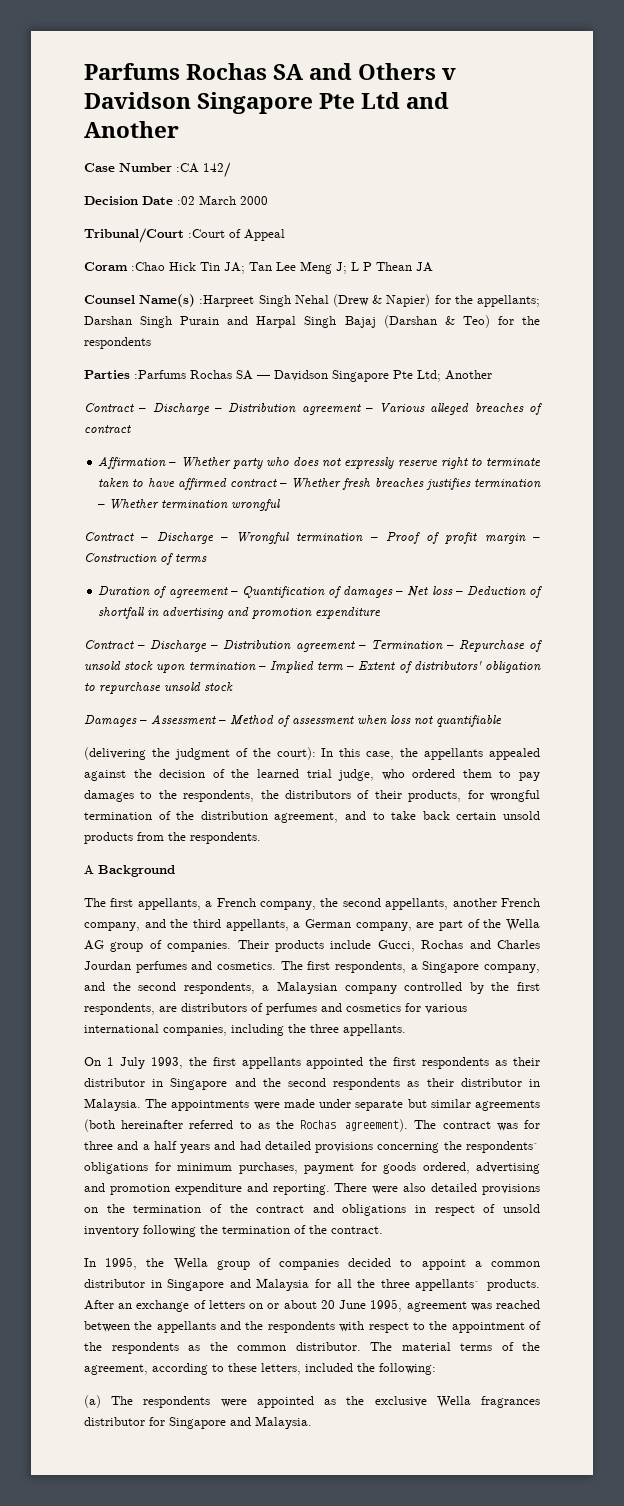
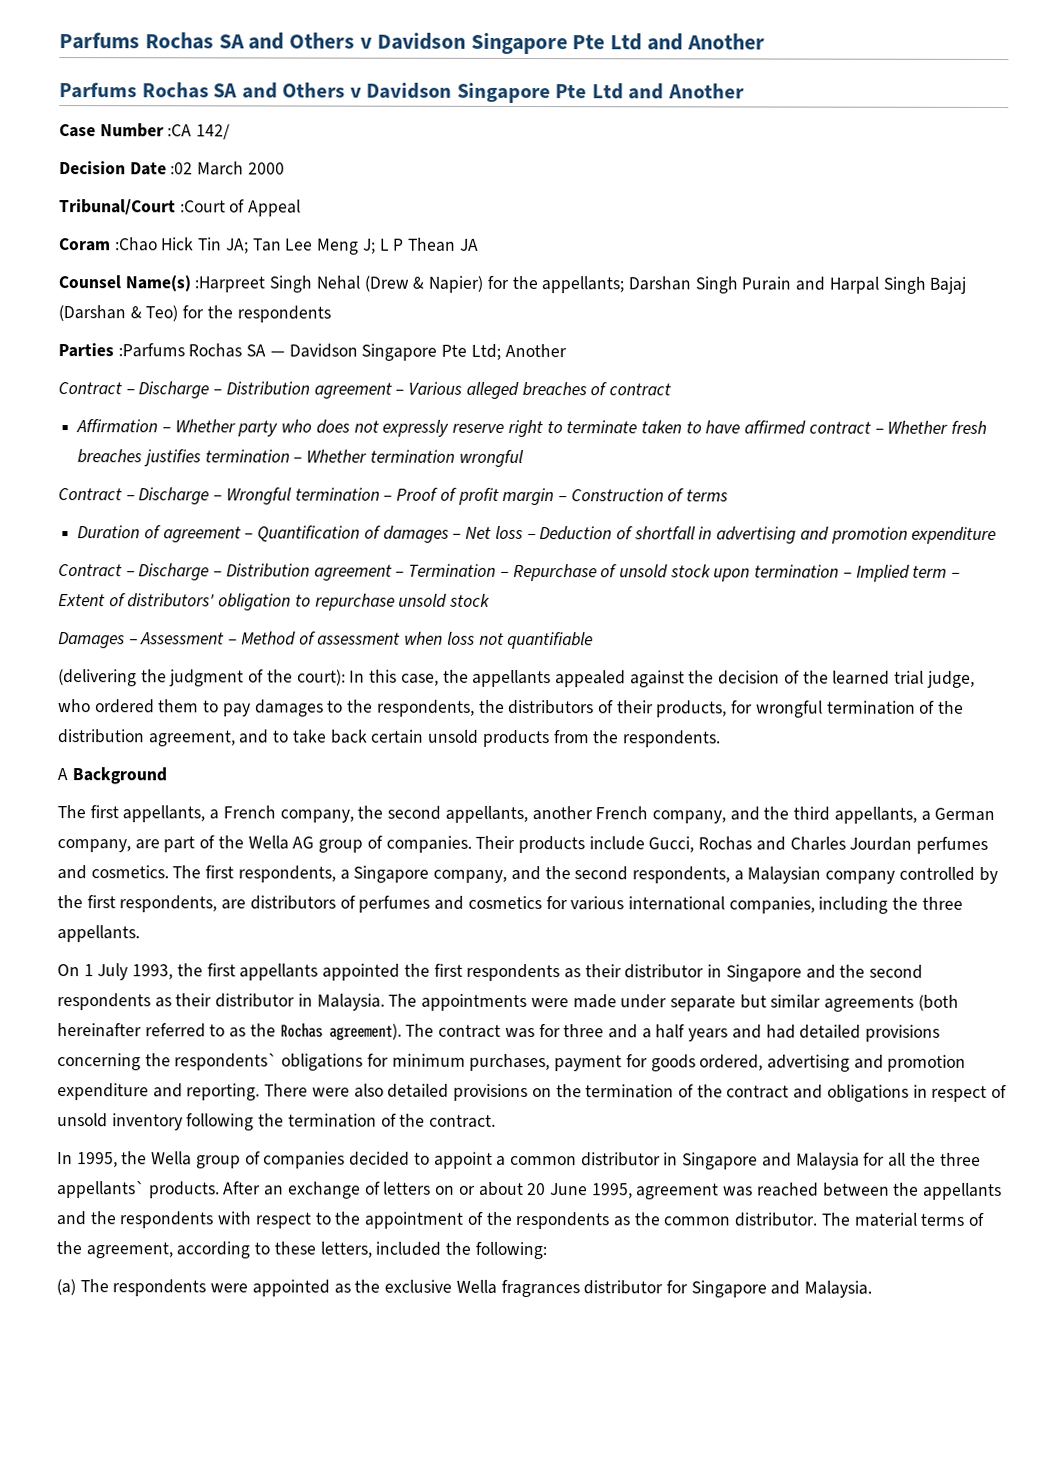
(179, 129) none -> [59,82,745,104] // Parfums Rochas SA and Others v Davidson Singapore Pte Ltd and Another

